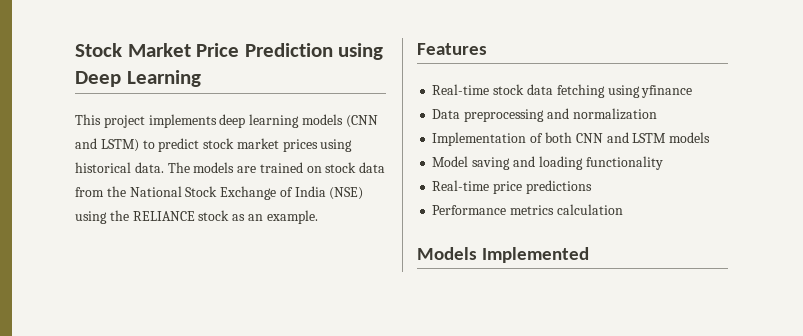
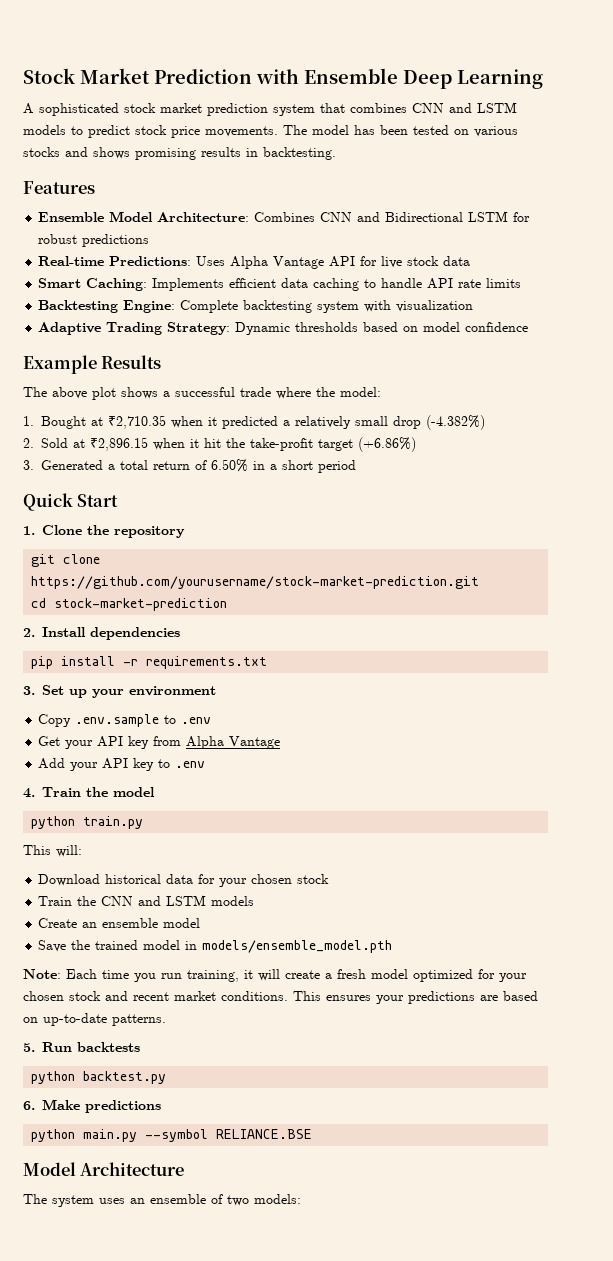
[196,43,384,60] Price Prediction using -> [154,68,398,84] Prediction with Ensemble
[75,114,378,128] [75,138,353,152] [75,162,386,173] [75,186,364,200] [75,210,318,224] [417,43,487,55] [432,84,693,98] [432,108,657,122] [432,132,711,146] [432,156,663,170] [432,180,592,194] [432,204,623,215] [417,247,589,263] This project implements deep learning models (CNN and LSTM) to predict stock market prices using historical data. The models are trained on stock data from the National Stock Exchange of India (NSE) using the RELIANCE stock as an example. // Features // Real-time stock data fetching using yfinance // Data preprocessing and normalization // Implementation of both CNN and LSTM models // Model saving and loading functionality // Real-time price predictions // Performance metrics calculation // Models Implemented -> [23,102,517,116] [23,125,518,138] [23,147,336,160] [23,181,95,194] [38,211,531,222] [38,234,150,247] [38,256,471,269] [38,278,522,291] [38,300,474,313] [38,322,529,335] [23,355,162,374] [23,387,381,400] [23,415,485,430] [23,437,416,452] [23,459,356,473] [23,493,119,511] [23,525,185,538] [31,554,101,567] [31,576,480,589] [31,598,228,611] [23,627,180,640] [31,656,268,669] [23,685,216,698] [38,714,212,727] [38,736,281,749] [38,758,206,771] [23,787,155,798] [31,816,144,829] [23,845,82,857] [38,874,330,887] [38,895,255,906] [38,918,201,928] [38,940,393,953] [23,969,527,982] [23,991,538,1004] [23,1013,166,1026] [23,1042,140,1052] [31,1071,167,1084] [23,1099,161,1113] [31,1129,313,1142] [23,1162,185,1176] [23,1194,301,1207] A sophisticated stock market prediction system that combines CNN and LSTM models to predict stock price movements. The model has been tested on various stocks and shows promising results in backtesting. // Features // Ensemble Model Architecture: Combines CNN and Bidirectional LSTM for robust predictions // Real-time Predictions: Uses Alpha Vantage API for live stock data // Smart Caching: Implements efficient data caching to handle API rate limits // Backtesting Engine: Complete backtesting system with visualization // Adaptive Trading Strategy: Dynamic thresholds based on model confidence // Example Results // The above plot shows a successful trade where the model: // 1. Bought at ₹2,710.35 when it predicted a relatively small drop (-4.382%) // 2. Sold at ₹2,896.15 when it hit the take-profit target (+6.86%) // 3. Generated a total return of 6.50% in a short period // Quick Start // 1. Clone the repository // git clone https://github.com/yourusername/stock-market-prediction.git // cd stock-market-prediction // 2. Install dependencies // pip install -r requirements.txt // 3. Set up your environment // Copy .env.sample to .env // Get your API key from Alpha Vantage // Add your API key to .env // 4. Train the model // python train.py // This will: // Download historical data for your chosen stock // Train the CNN and LSTM models // Create an ensemble model // Save the trained model in models/ensemble_model.pth // Note: Each time you run training, it will create a fresh model optimized for your chosen stock and recent market conditions. This ensures your predictions are based on up-to-date patterns. // 5. Run backtests // python backtest.py // 6. Make predictions // python main.py --symbol RELIANCE.BSE // Model Architecture // The system uses an ensemble of two models:

